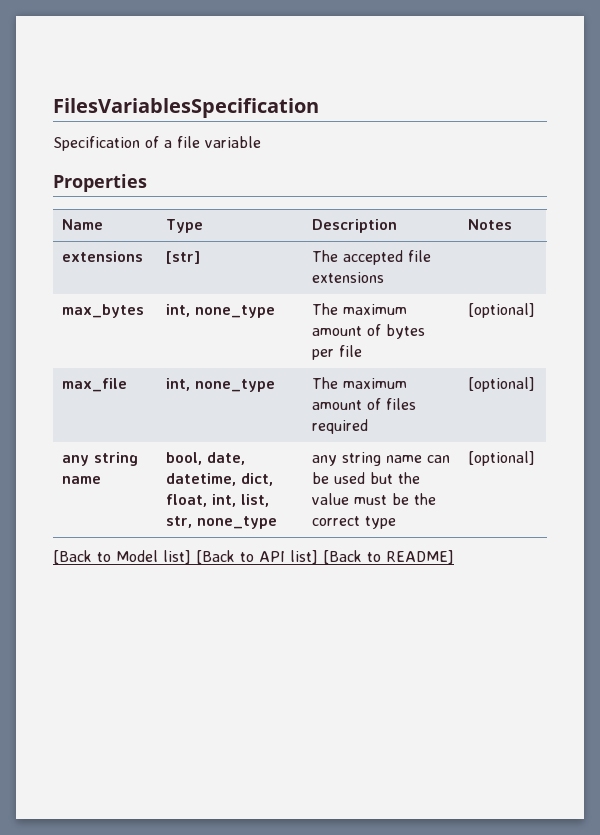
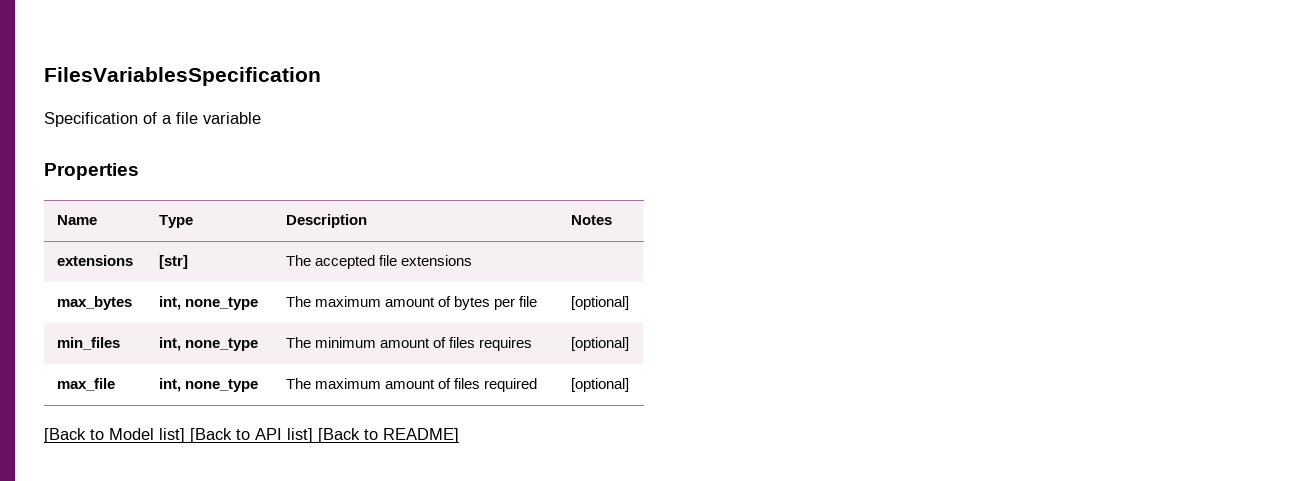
(536, 310) none -> [56,337,120,350] [158,337,258,351] [285,337,533,351] [570,337,629,351] // min_files | int, none_type | The minimum amount of files requires | [optional]
[62,452,139,466] [62,476,102,484] [166,452,246,465] [166,473,274,486] [166,494,270,507] [166,516,278,529] [312,452,451,466] [312,472,421,484] [312,493,437,505] [312,516,397,529] [468,451,536,466] // any string name | bool, date, datetime, dict, float, int, list, str, none_type | any string name can be used but the value must be the correct type | [optional] -> (629, 385) none

